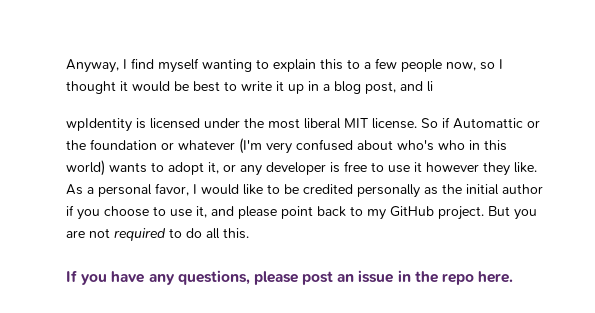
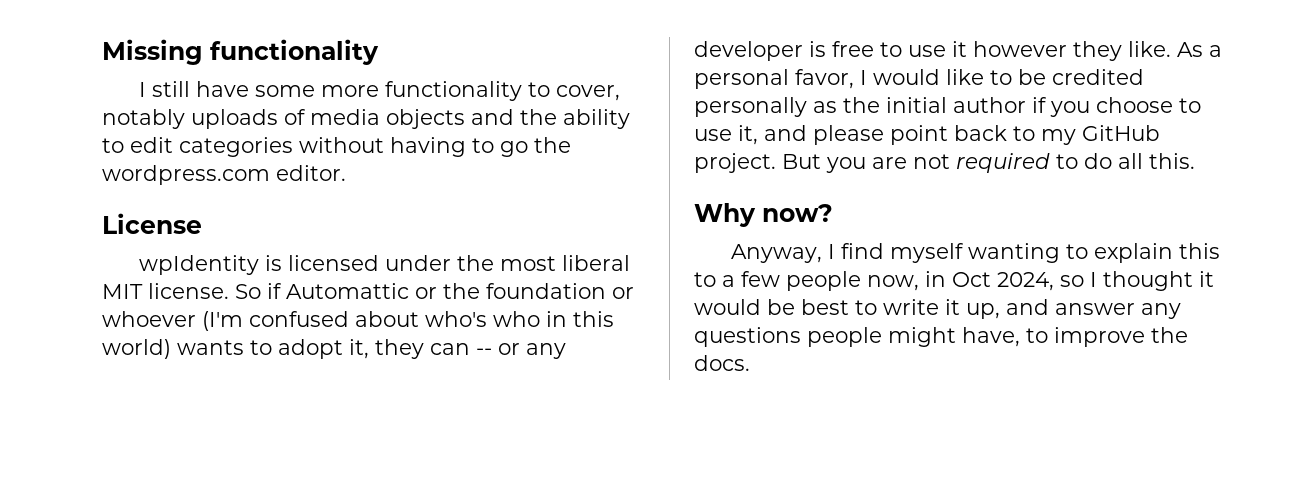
[66,58,503,73] [66,81,433,94] Anyway, I find myself wanting to explain this to a few people now, so I thought it would be best to write it up in a blog post, and li -> [102,39,379,65] [138,81,620,101] [102,109,630,129] [102,137,571,157] [102,165,346,185] [102,213,202,234] Missing functionality // I still have some more functionality to cover, notably uploads of media objects and the ability to edit categories without having to go the wordpress.com editor. // License
[178,138,292,154] whatever (I'm very -> [102,311,243,331] whoever (I'm
(219, 168) none -> [375,339,492,359] they can --
[66,270,514,285] If you have any questions, please post an issue in the repo here. -> [694,203,833,227] [730,243,1220,263] [694,271,1214,291] [694,299,1181,319] [694,327,1188,347] [694,355,750,371] Why now? // Anyway, I find myself wanting to explain this to a few people now, in Oct 2024, so I thought it would be best to write it up, and answer any questions people might have, to improve the docs.

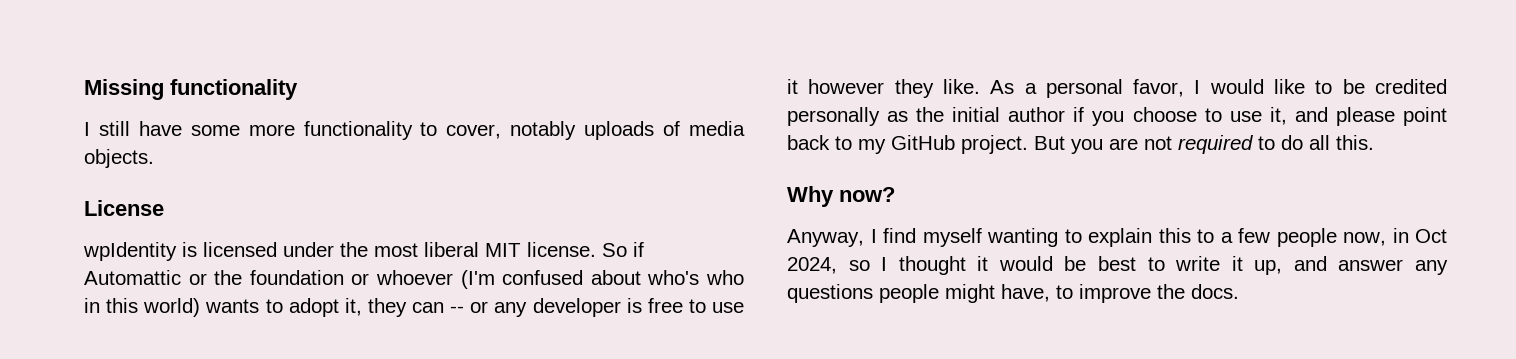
[386,109,630,129] [102,137,571,157] [102,165,346,185] objects and the ability to edit categories without having to go the wordpress.com editor. -> [84,149,154,168] objects.

